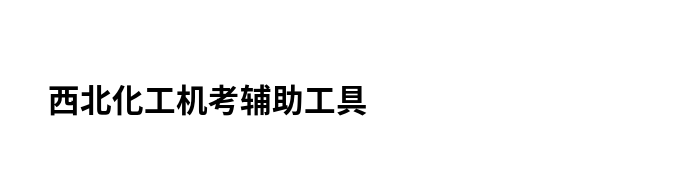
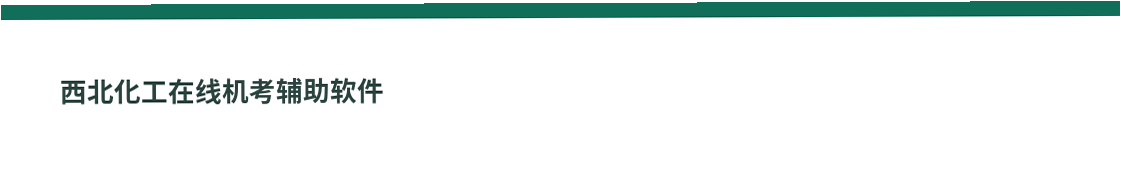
(176, 100) none -> [167,78,223,105] 在线
[304,86,368,116] 工具 -> [329,77,385,104] 软件

